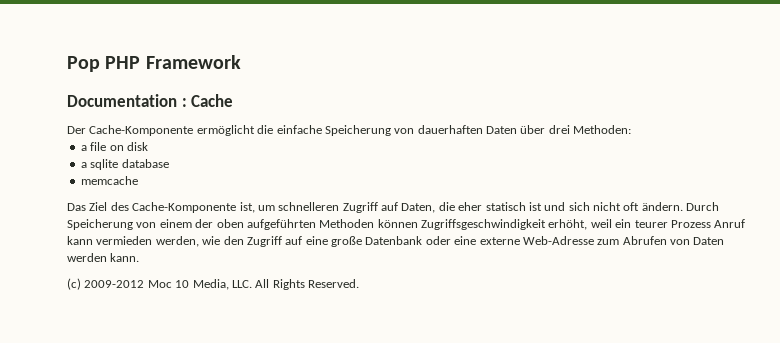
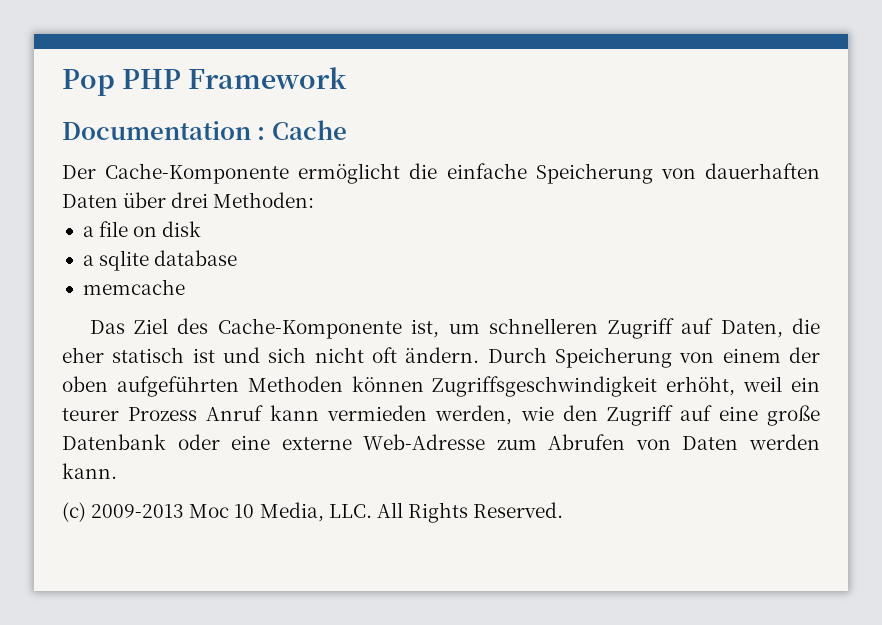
[84,280,145,288] 2009-2012 -> [91,504,185,518] 2009-2013

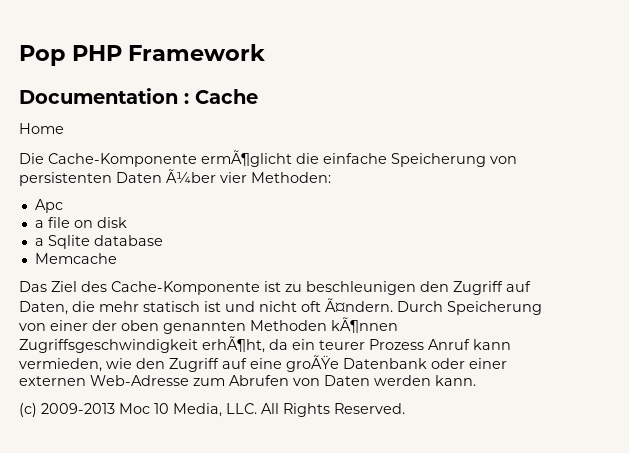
[62,163,820,184] [62,192,209,208] Der Cache-Komponente ermöglicht die einfache Speicherung von dauerhaften Daten über drei -> [19,123,64,134] [19,150,517,167] [19,169,247,186] Home // Die Cache-Komponente ermÃ¶glicht die einfache Speicherung von persistenten Daten Ã¼ber vier
(315, 200) none -> [34,199,63,213] // Apc
[99,250,150,271] sqlite -> [47,235,90,249] Sqlite
[82,279,185,295] memcache -> [34,253,117,264] Memcache
[411,318,599,338] ist, um schnelleren -> [264,281,449,295] ist zu beschleunigen den
[62,347,104,363] eher -> [99,301,139,312] mehr
[268,347,307,363] sich -> (255, 306) none
[405,347,480,363] ändern. -> [325,298,393,312] Ã¤ndern.
[722,348,781,363] einem -> [50,320,88,331] einer
[116,376,783,397] aufgeführten Methoden können Zugriffsgeschwindigkeit erhöht, weil -> [163,317,398,334] [19,336,288,353] genannten Methoden kÃ¶nnen Zugriffsgeschwindigkeit erhÃ¶ht, da
[327,405,513,425] vermieden werden, -> [19,358,102,372] vermieden,
[767,405,821,426] große -> [286,355,339,372] groÃŸe
[231,435,352,450] eine externe -> [469,358,507,369] [19,376,86,386] einer externen

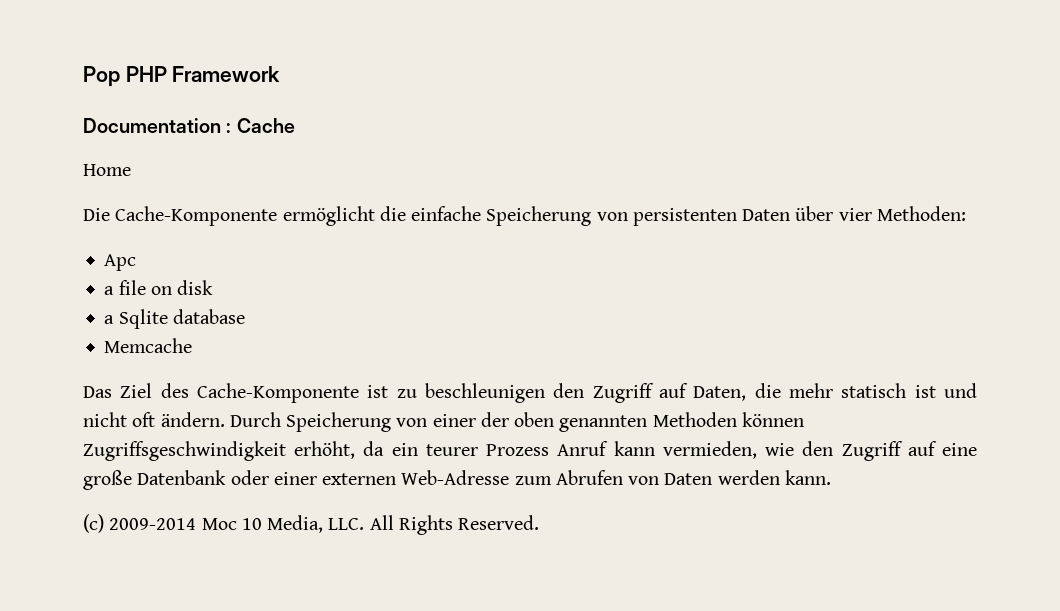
[201,150,292,167] ermÃ¶glicht -> [282,206,375,226] ermöglicht
[166,169,216,183] Ã¼ber -> [795,206,834,221] über
[325,298,393,312] Ã¤ndern. -> [160,412,225,427] ändern.
[331,317,398,333] [19,336,265,353] kÃ¶nnen Zugriffsgeschwindigkeit erhÃ¶ht, -> [741,412,804,427] [83,441,356,461] können Zugriffsgeschwindigkeit erhöht,
[286,355,339,372] groÃŸe -> [83,470,132,490] große
[41,403,115,414] 2009-2013 -> [109,518,197,530] 2009-2014

